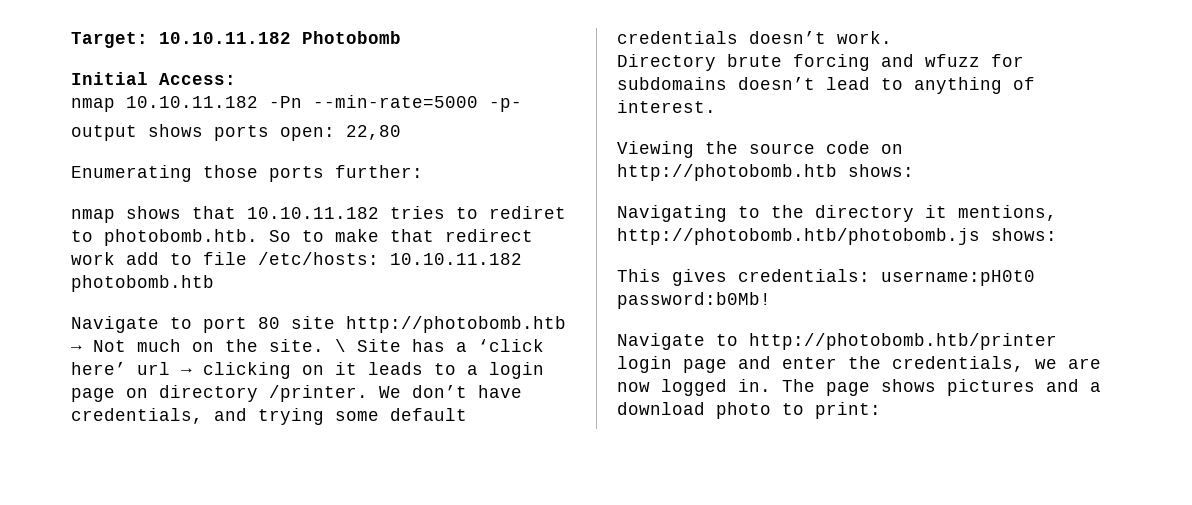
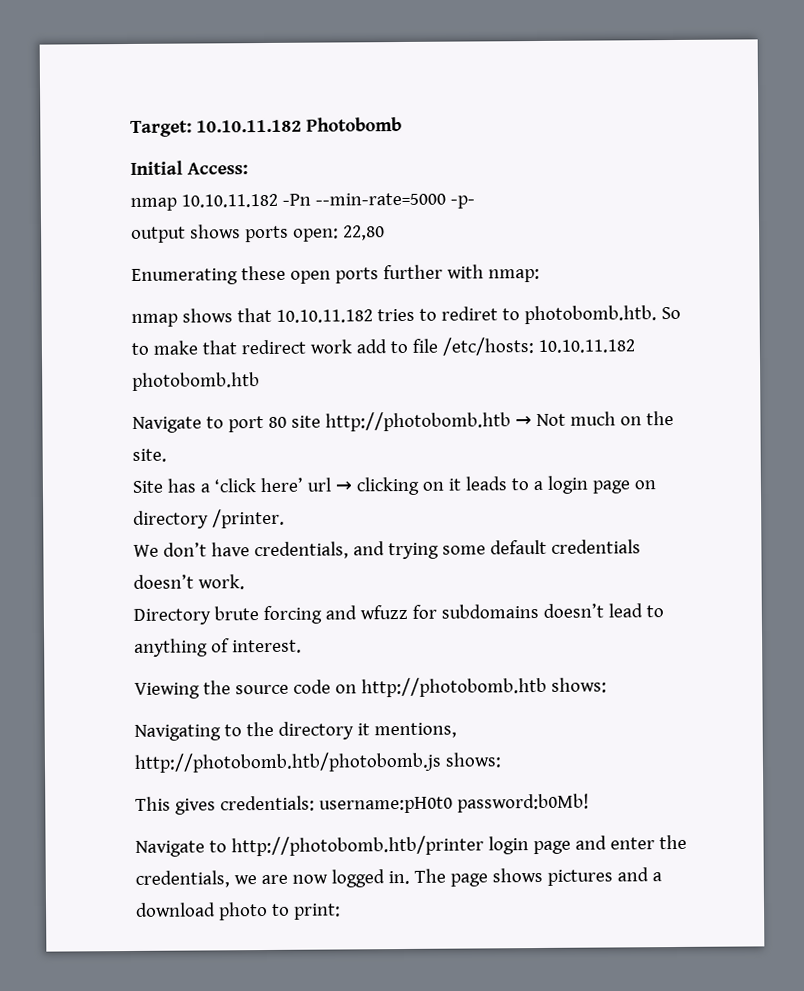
[203,165,423,182] those ports further: -> [240,264,540,284] these open ports further with nmap:
[335,339,346,352] \ -> (167, 455) //
(368, 393) none -> (285, 518) //

